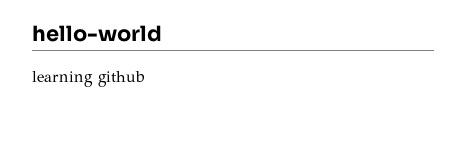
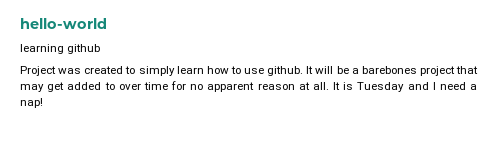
(145, 79) none -> [20,66,478,76] [20,81,478,92] [20,98,43,108] // Project was created to simply learn how to use github. It will be a barebones project that may get added to over time for no apparent reason at all. It is Tuesday and I need a nap!

